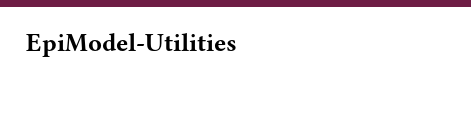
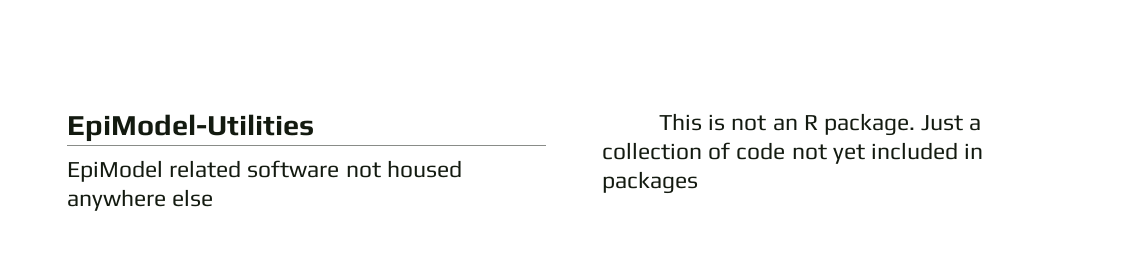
(237, 45) none -> [67,160,462,182] [67,189,214,211] [658,113,982,136] [602,142,984,164] [602,171,698,194] // EpiModel related software not housed anywhere else // This is not an R package. Just a collection of code not yet included in packages

